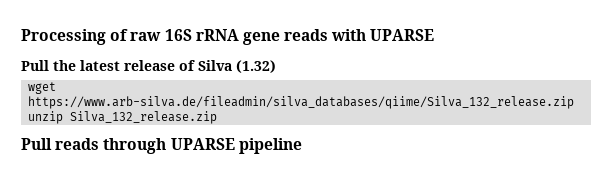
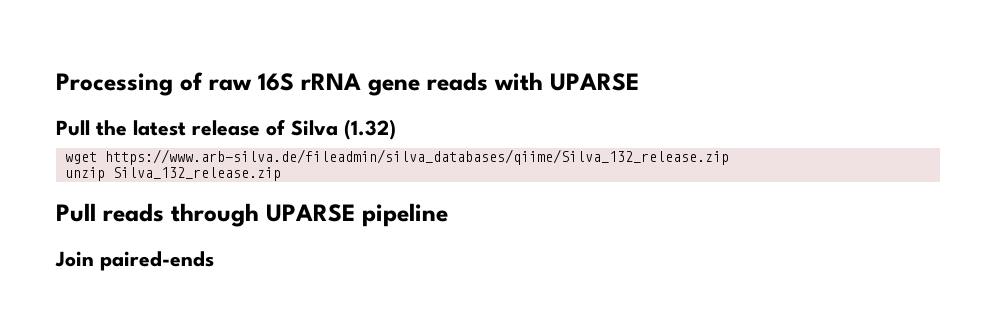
(302, 146) none -> [55,251,214,271] // Join paired-ends

